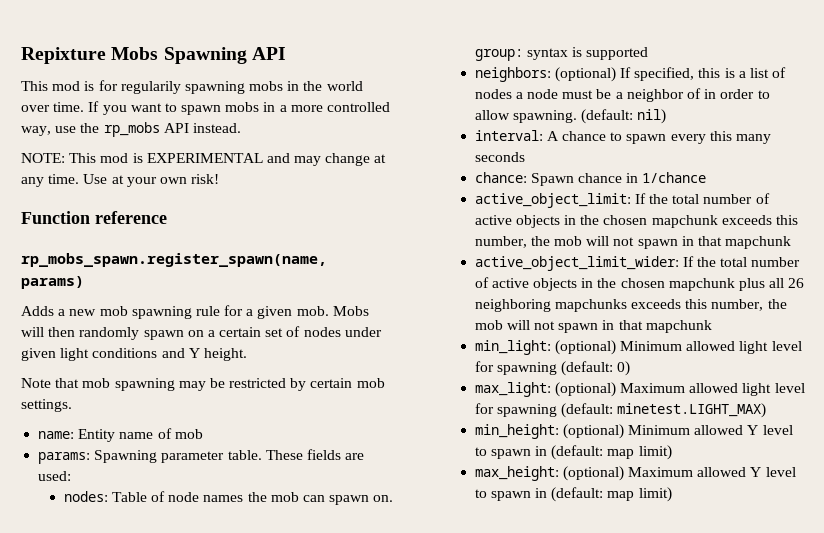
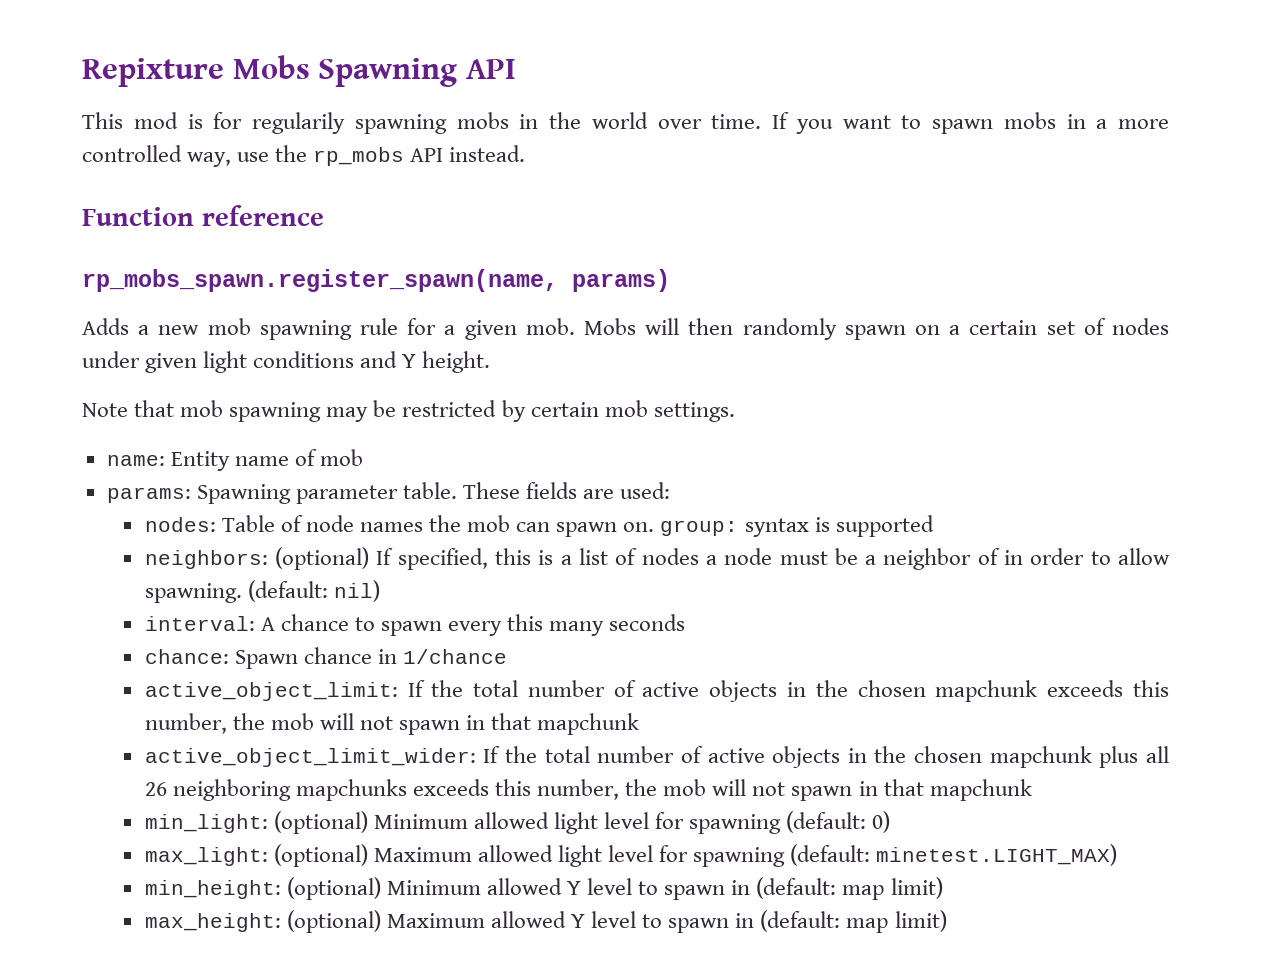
[21,153,387,166] [21,174,220,187] // NOTE: This mod is EXPERIMENTAL and may change at any time. Use at your own risk! -> (526, 153) none

